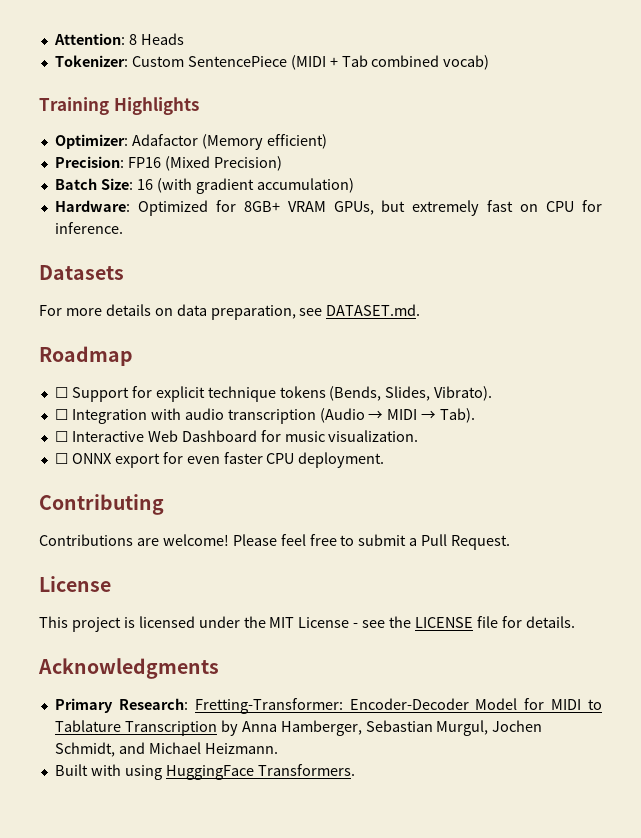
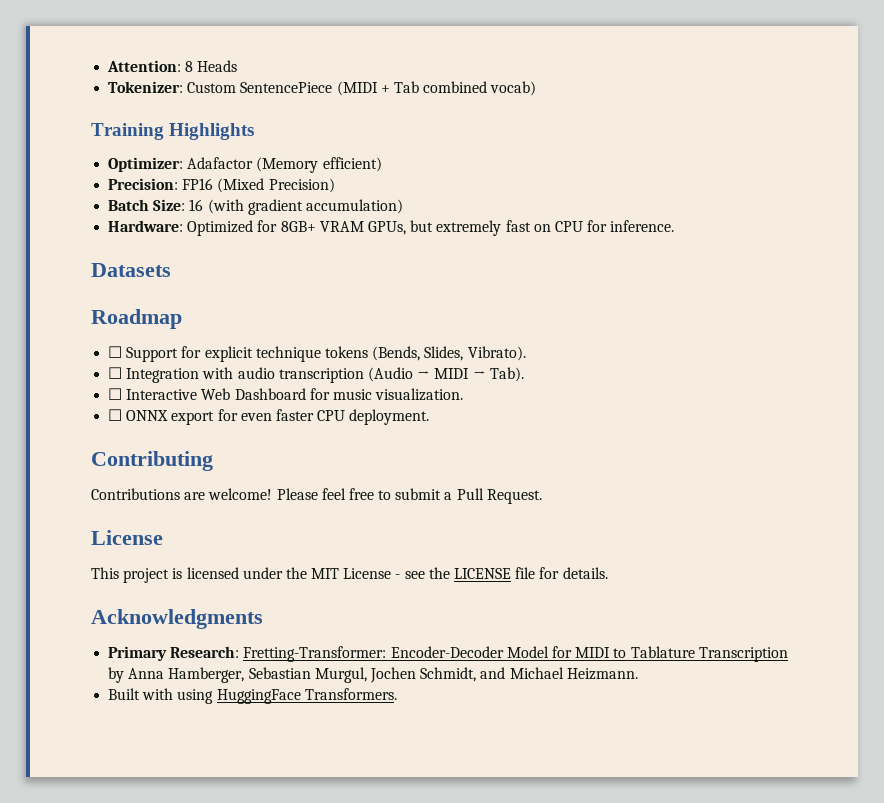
[39,304,421,320] // For more details on data preparation, see DATASET.md. -> (171, 270) none

